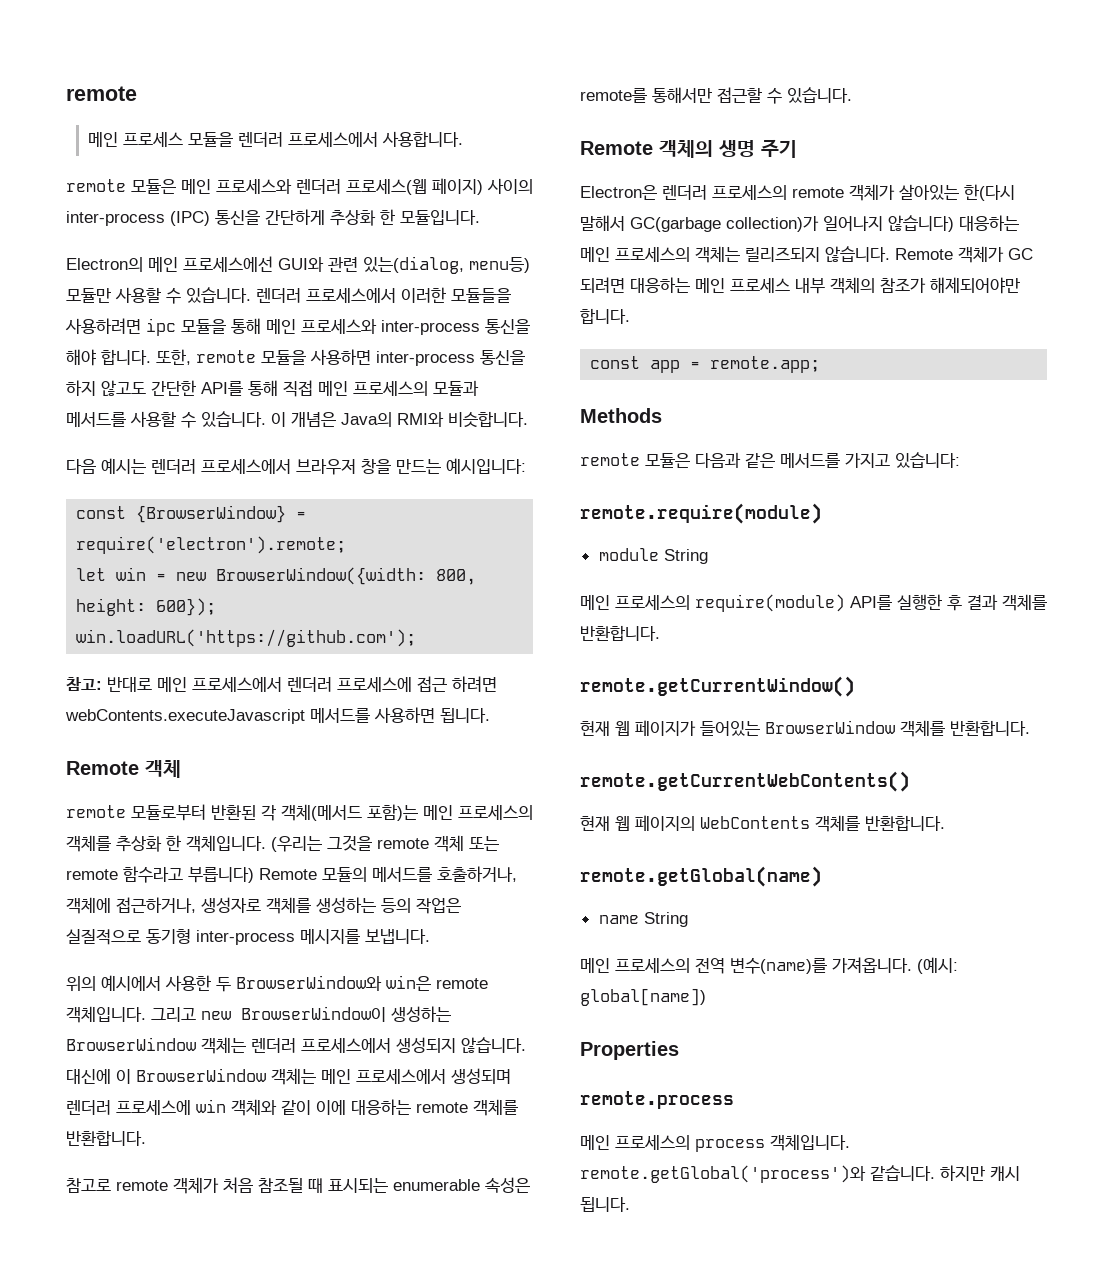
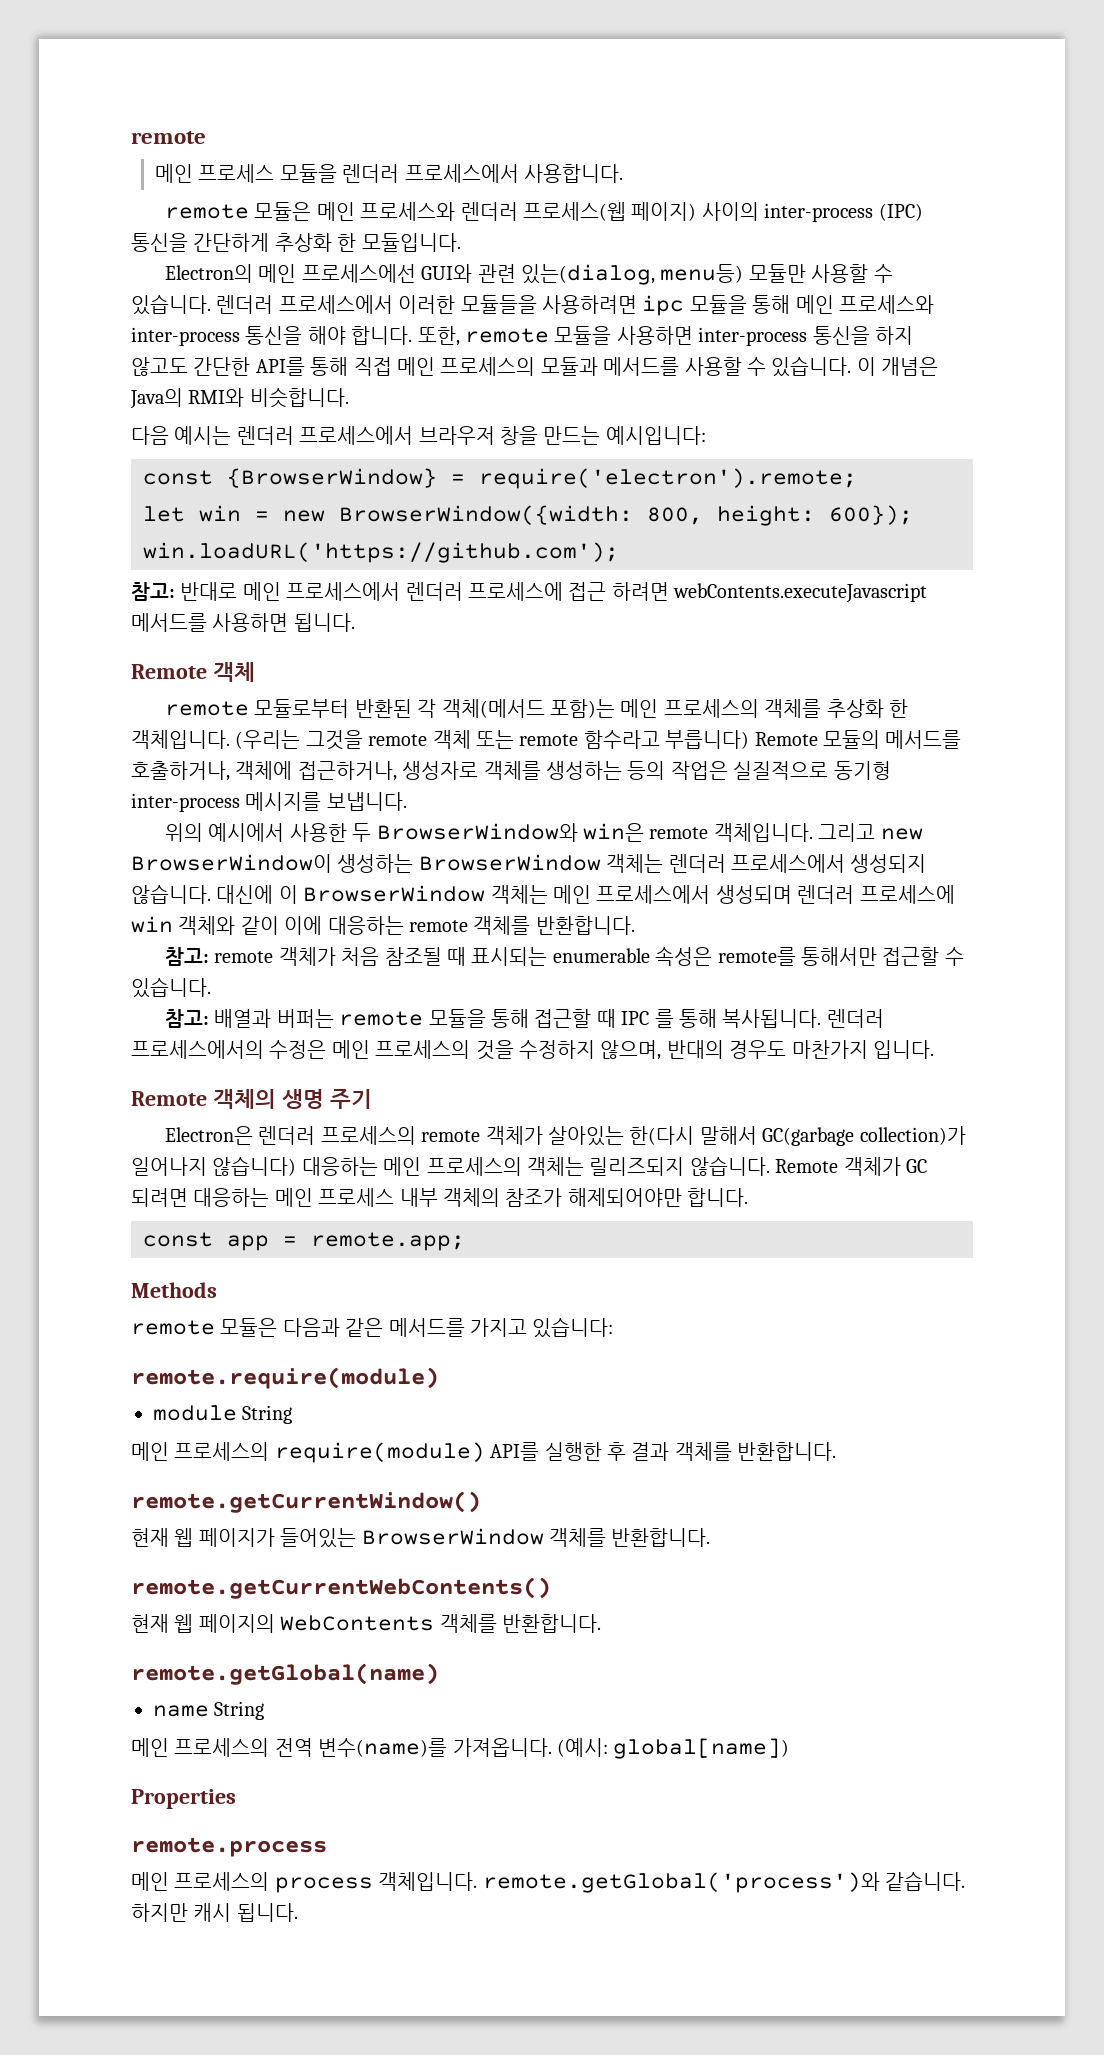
[66,1178,111,1193] 참고로 -> [164,947,209,966] 참고:
(852, 95) none -> [164,1009,884,1028] [131,1040,934,1060] // 참고: 배열과 버퍼는 remote 모듈을 통해 접근할 때 IPC 를 통해 복사됩니다. 렌더러 프로세스에서의 수정은 메인 프로세스의 것을 수정하지 않으며, 반대의 경우도 마찬가지 입니다.

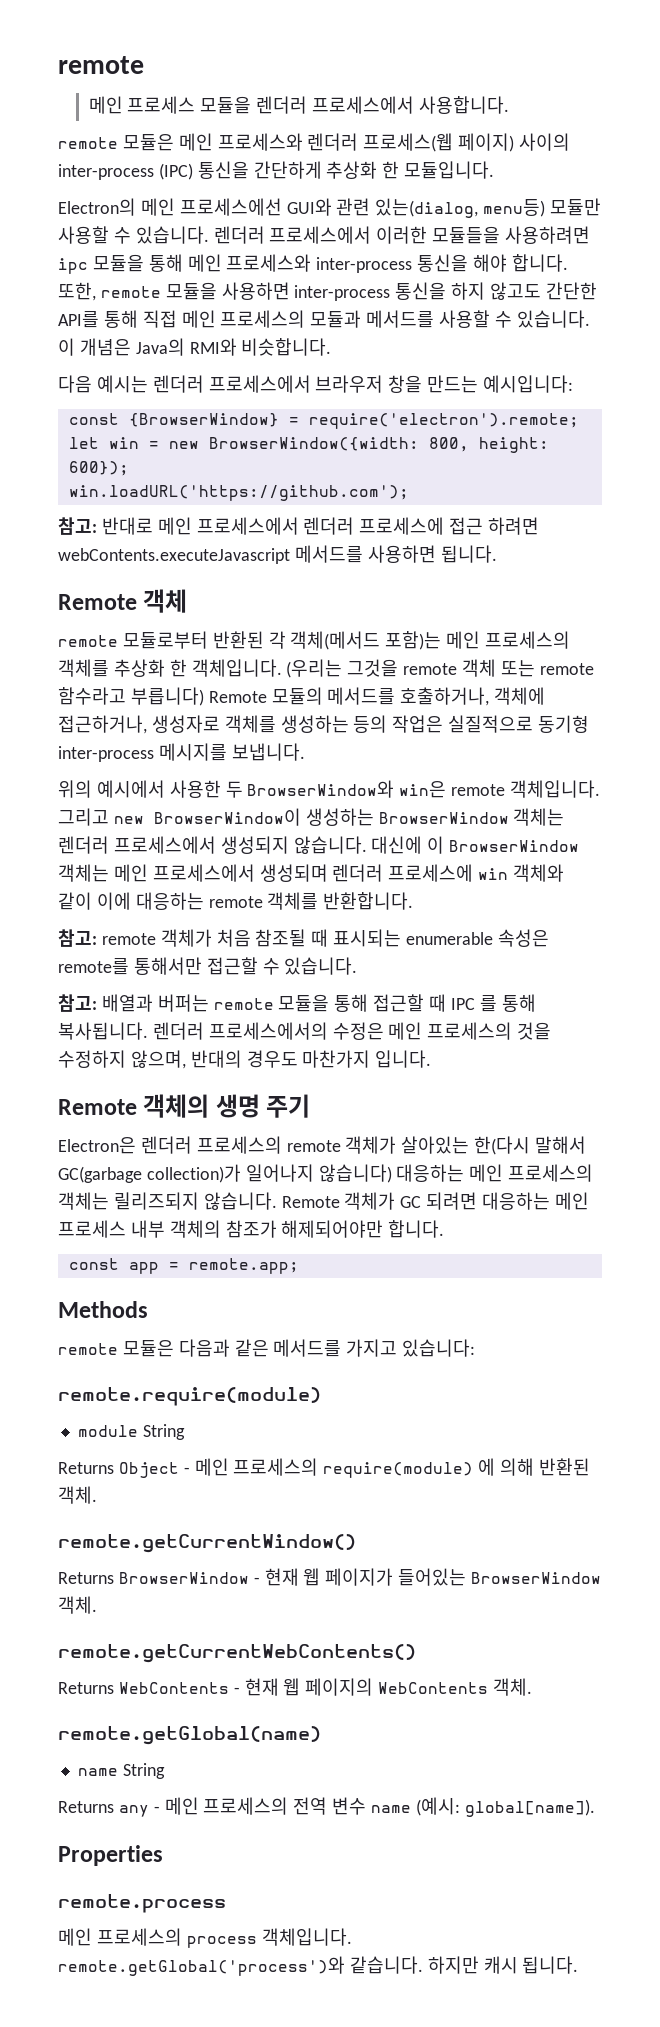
[131,1442,837,1463] [131,1491,481,1513] 메인 프로세스의 require(module) API를 실행한 후 결과 객체를 반환합니다. // remote.getCurrentWindow() // -> [58,1458,590,1478] [58,1486,97,1504] [58,1534,356,1553] [58,1572,260,1584] Returns Object - 메인 프로세스의 require(module) 에 의해 반환된 객체. // remote.getCurrentWindow() // Returns BrowserWindow -
[549,1528,711,1547] 객체를 반환합니다. -> [58,1596,97,1614] 객체.
(551, 1588) none -> [58,1682,240,1694] Returns WebContents -
[439,1614,601,1633] 객체를 반환합니다. -> [493,1678,533,1696] 객체.
[131,1738,790,1759] 메인 프로세스의 전역 변수(name)를 가져옵니다. (예시: global[name]) -> [58,1797,595,1817] Returns any - 메인 프로세스의 전역 변수 name (예시: global[name]).

